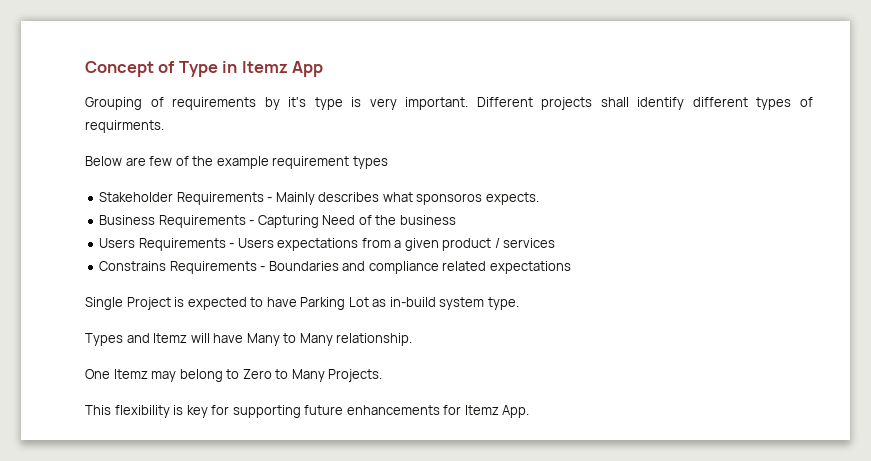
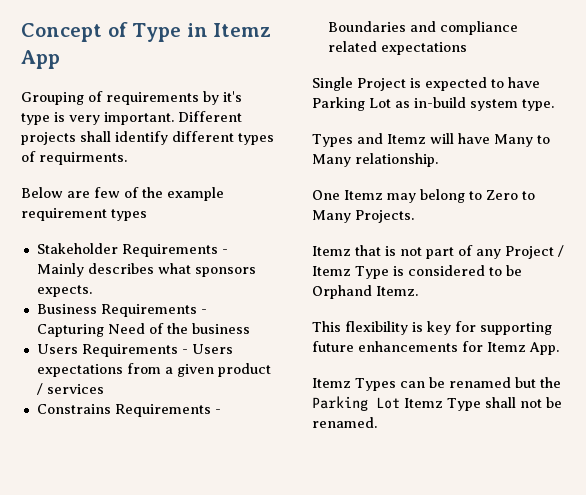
[416,193,483,205] sponsoros -> [194,267,256,277] sponsors
(383, 375) none -> [312,245,564,259] [312,265,522,279] [312,285,418,299] // Itemz that is not part of any Project / Itemz Type is considered to be Orphand Itemz.
(530, 411) none -> [312,377,561,391] [312,396,562,411] [312,417,377,428] // Itemz Types can be renamed but the Parking Lot Itemz Type shall not be renamed.

